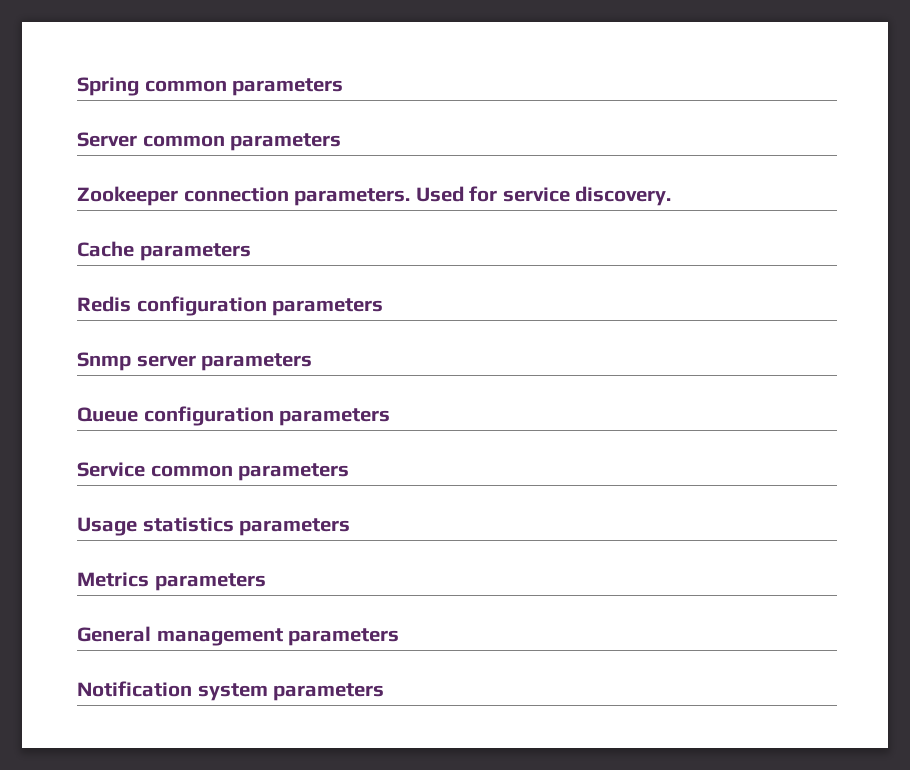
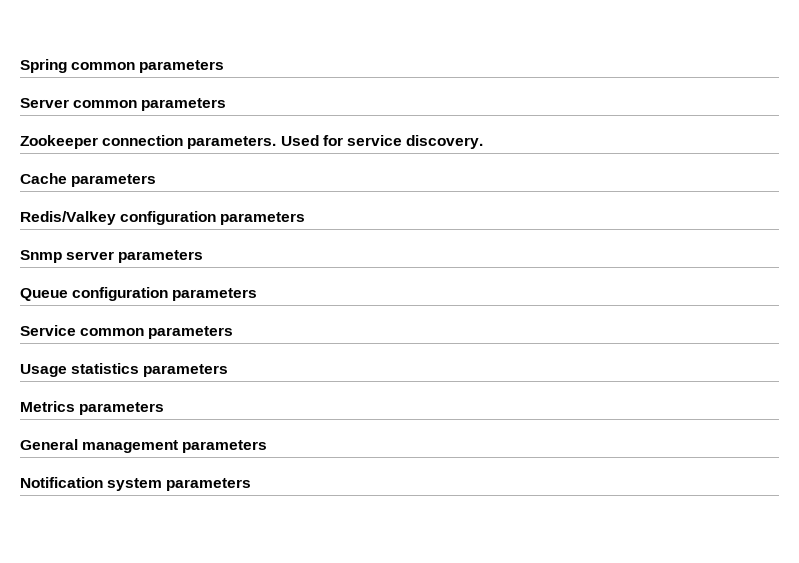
[77,296,131,312] Redis -> [20,211,116,225] Redis/Valkey

